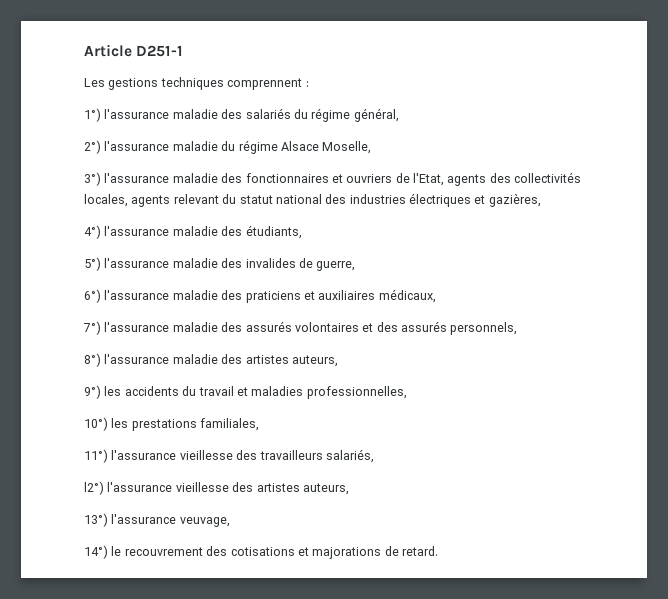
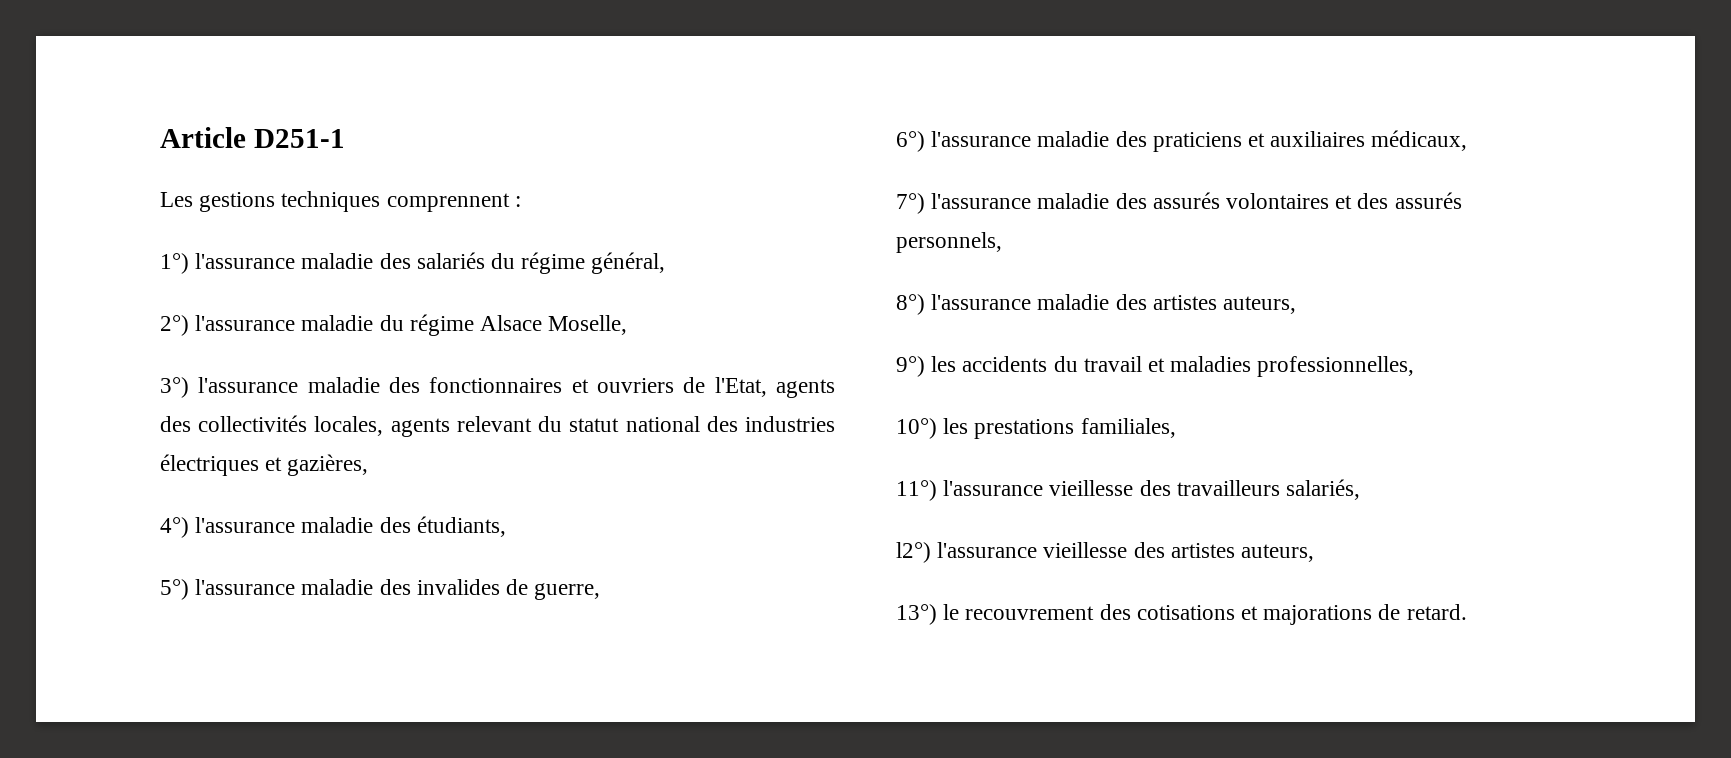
[111,514,230,527] [84,545,108,559] l'assurance veuvage, // 14°) -> (937, 614) none

